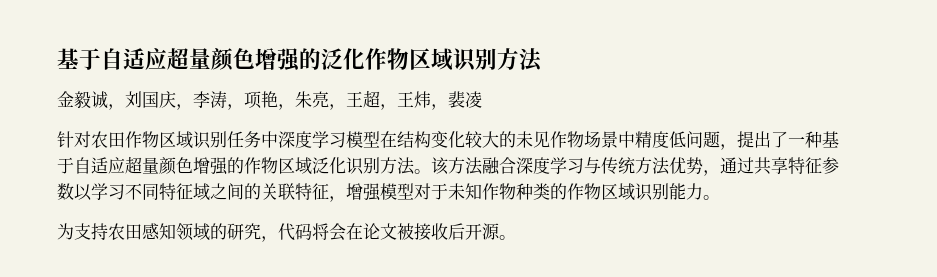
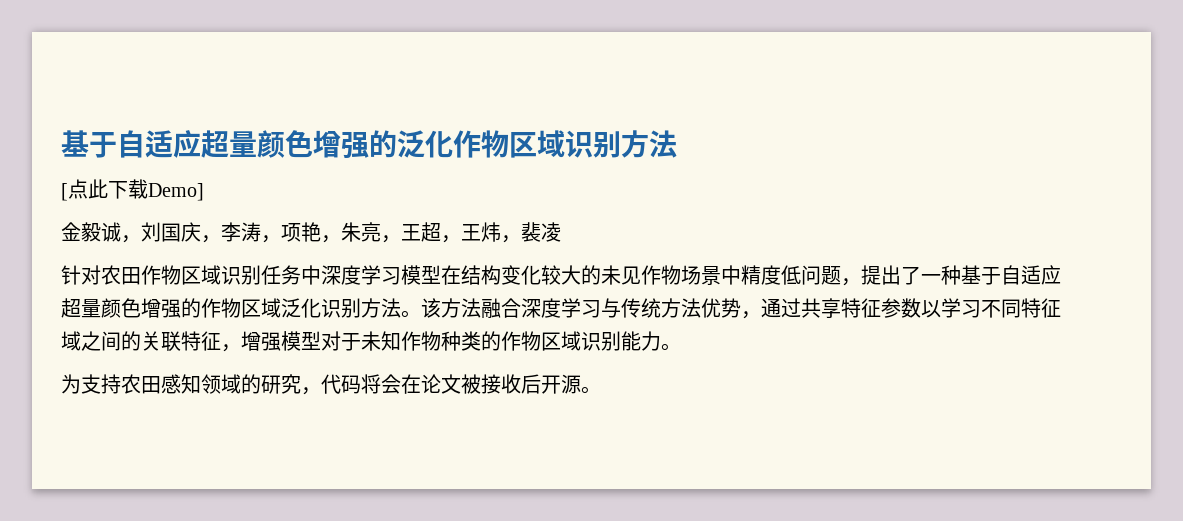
(543, 60) none -> [61,179,204,201] // [点此下载Demo]

